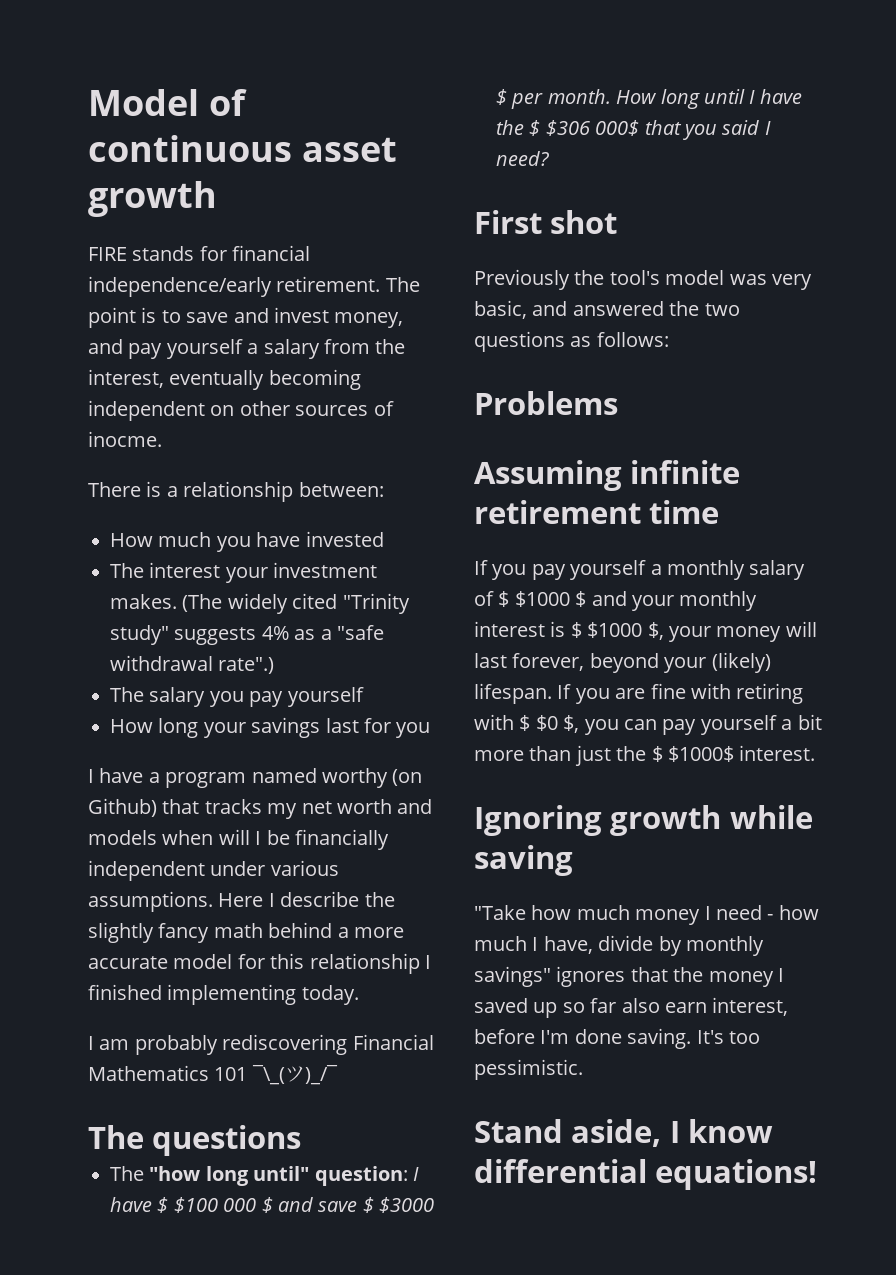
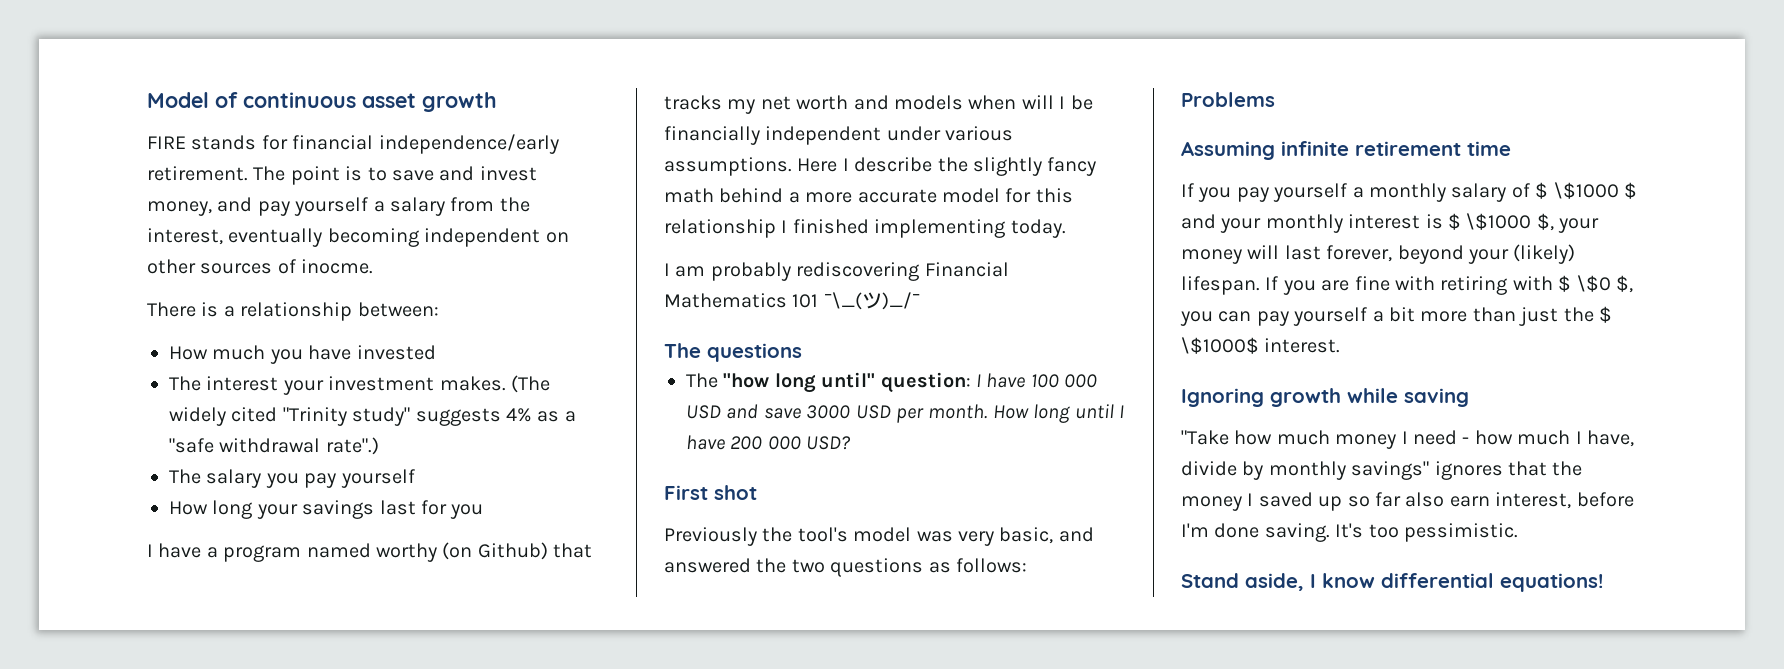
[157,1197,435,1213] [496,89,507,105] $ $100 000 $ and save $ $3000 $ -> [1030,374,1098,388] [686,404,891,419] 100 000 USD and save 3000 USD
[496,120,771,140] [496,151,549,166] the $ $306 000$ that you said I need? -> [730,436,852,450] 200 000 USD?
[514,591,570,607] $1000 -> [1553,182,1619,199] \$1000
[587,622,643,638] $1000 -> [1466,213,1532,230] \$1000
[535,715,558,731] $0 -> [1576,275,1611,292] \$0
[668,746,734,762] $1000$ -> [1181,337,1259,354] \$1000$

